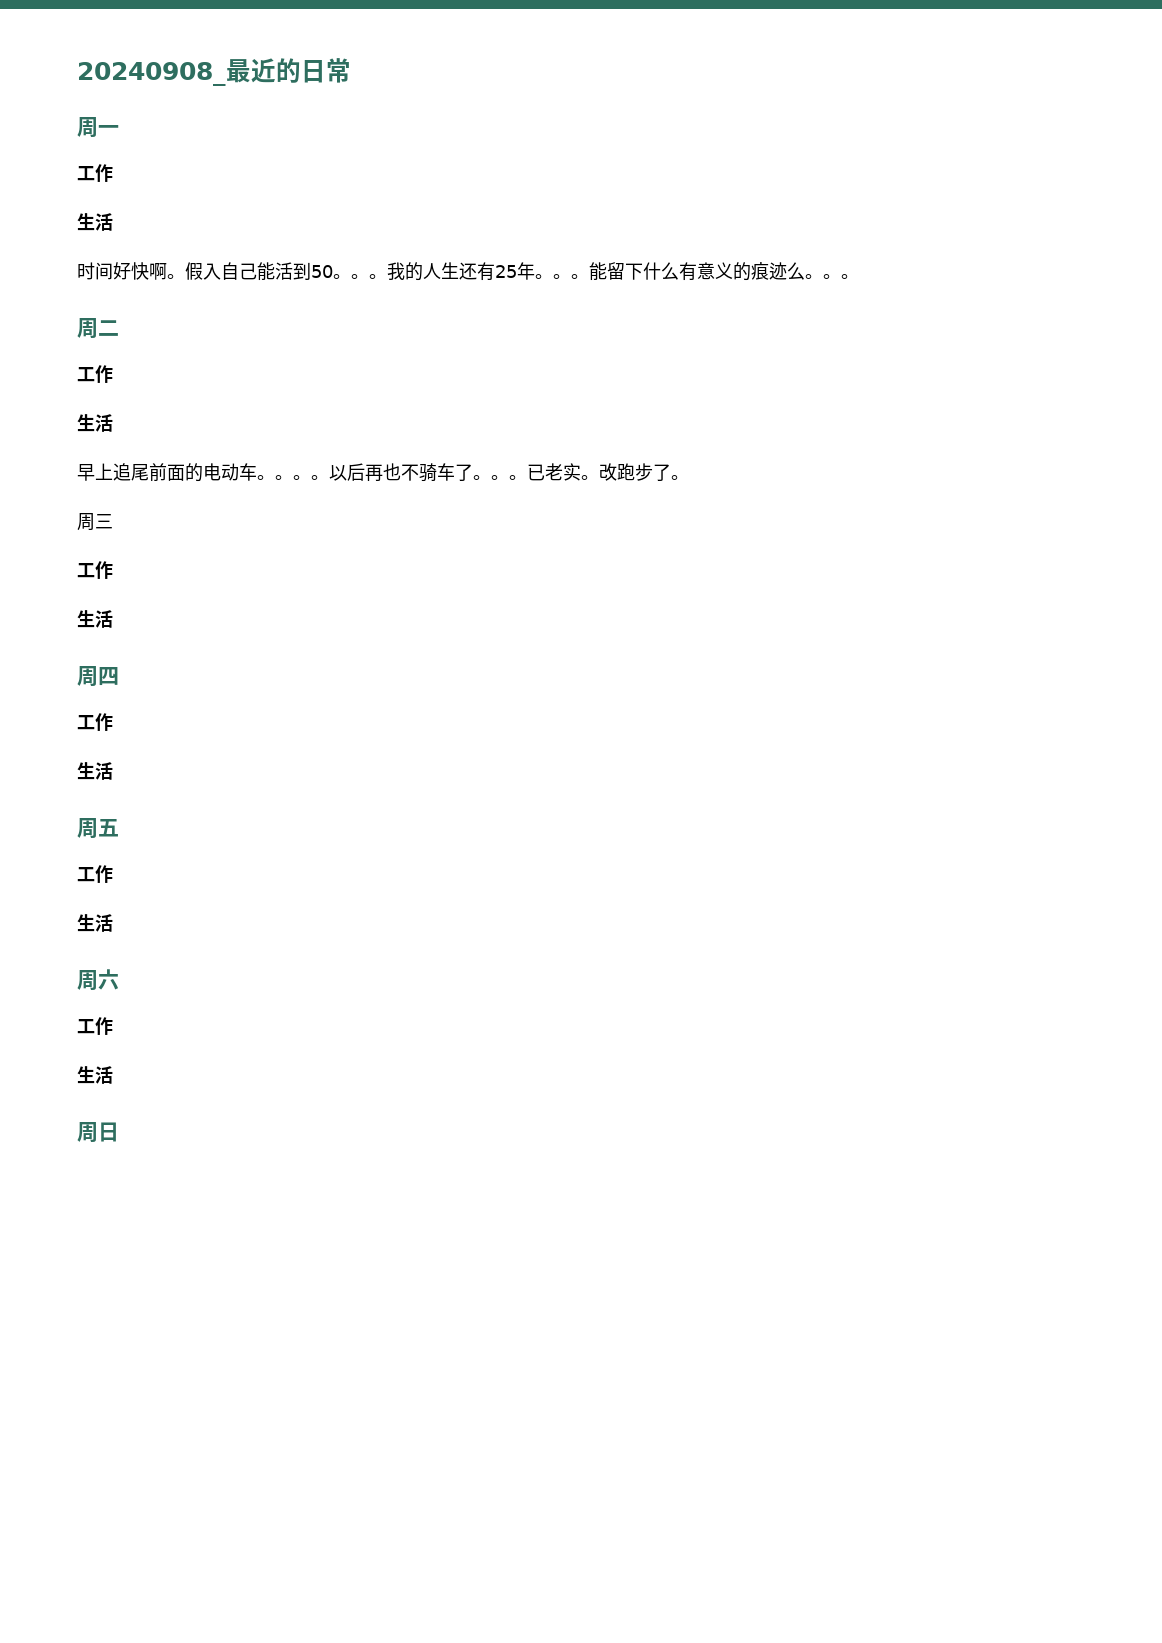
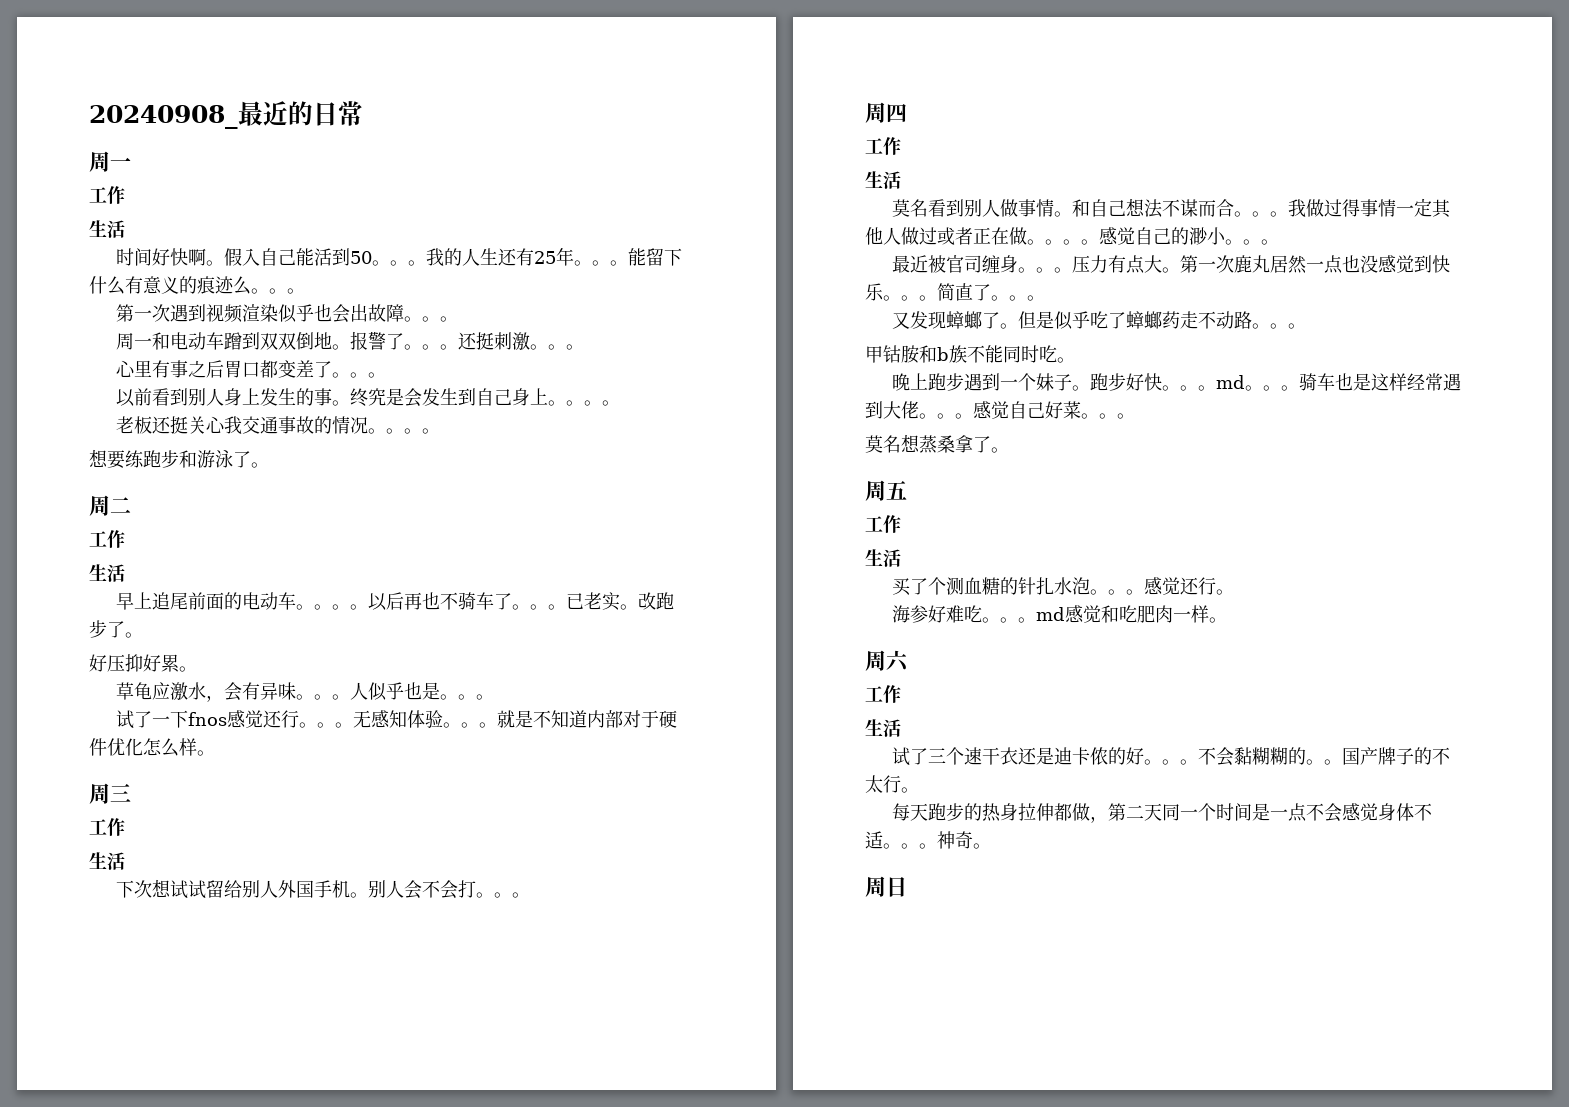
(859, 276) none -> [115,304,458,323] [115,331,584,351] [115,360,386,378] [115,388,620,407] [115,416,440,434] [89,449,269,469] // 第一次遇到视频渲染似乎也会出故障。。。 // 周一和电动车蹭到双双倒地。报警了。。。还挺刺激。。。 // 心里有事之后胃口都变差了。。。 // 以前看到别人身上发生的事。终究是会发生到自己身上。。。。 // 老板还挺关心我交通事故的情况。。。。 // 想要练跑步和游泳了。
[77,513,113,531] [77,561,113,579] [77,610,113,628] [77,666,119,686] [77,713,113,731] [77,762,113,780] [77,818,119,838] [77,865,113,883] [77,914,113,932] [77,969,119,990] [77,1017,113,1035] [77,1066,113,1084] 周三 // 工作 // 生活 // 周四 // 工作 // 生活 // 周五 // 工作 // 生活 // 周六 // 工作 // 生活 -> [89,654,197,672] [115,682,494,702] [115,710,677,729] [89,738,215,757] [89,783,131,804] [89,818,125,836] [89,852,125,870] [115,879,530,899] [865,102,907,123] [865,137,901,155] [865,171,901,189] [891,198,1451,218] [865,227,1279,245] [891,255,1450,274] [865,283,1045,301] [891,311,1306,330] [865,345,1075,364] [891,373,1461,391] [865,401,1135,419] [865,434,1009,454] [865,480,907,501] [865,515,901,533] [865,549,901,567] [891,577,1234,596] [891,605,1227,623] [865,650,909,672] [865,685,901,703] [865,719,901,737] [891,747,1450,766] [865,775,919,793] [891,803,1432,823] [865,831,991,849] 好压抑好累。 // 草龟应激水，会有异味。。。人似乎也是。。。 // 试了一下fnos感觉还行。。。无感知体验。。。就是不知道内部对于硬件优化怎么样。 // 周三 // 工作 // 生活 // 下次想试试留给别人外国手机。别人会不会打。。。 // 周四 // 工作 // 生活 // 莫名看到别人做事情。和自己想法不谋而合。。。我做过得事情一定其他人做过或者正在做。。。。感觉自己的渺小。。。 // 最近被官司缠身。。。压力有点大。第一次鹿丸居然一点也没感觉到快乐。。。简直了。。。 // 又发现蟑螂了。但是似乎吃了蟑螂药走不动路。。。 // 甲钴胺和b族不能同时吃。 // 晚上跑步遇到一个妹子。跑步好快。。。md。。。骑车也是这样经常遇到大佬。。。感觉自己好菜。。。 // 莫名想蒸桑拿了。 // 周五 // 工作 // 生活 // 买了个测血糖的针扎水泡。。。感觉还行。 // 海参好难吃。。。md感觉和吃肥肉一样。 // 周六 // 工作 // 生活 // 试了三个速干衣还是迪卡侬的好。。。不会黏糊糊的。。国产牌子的不太行。 // 每天跑步的热身拉伸都做，第二天同一个时间是一点不会感觉身体不适。。。神奇。

